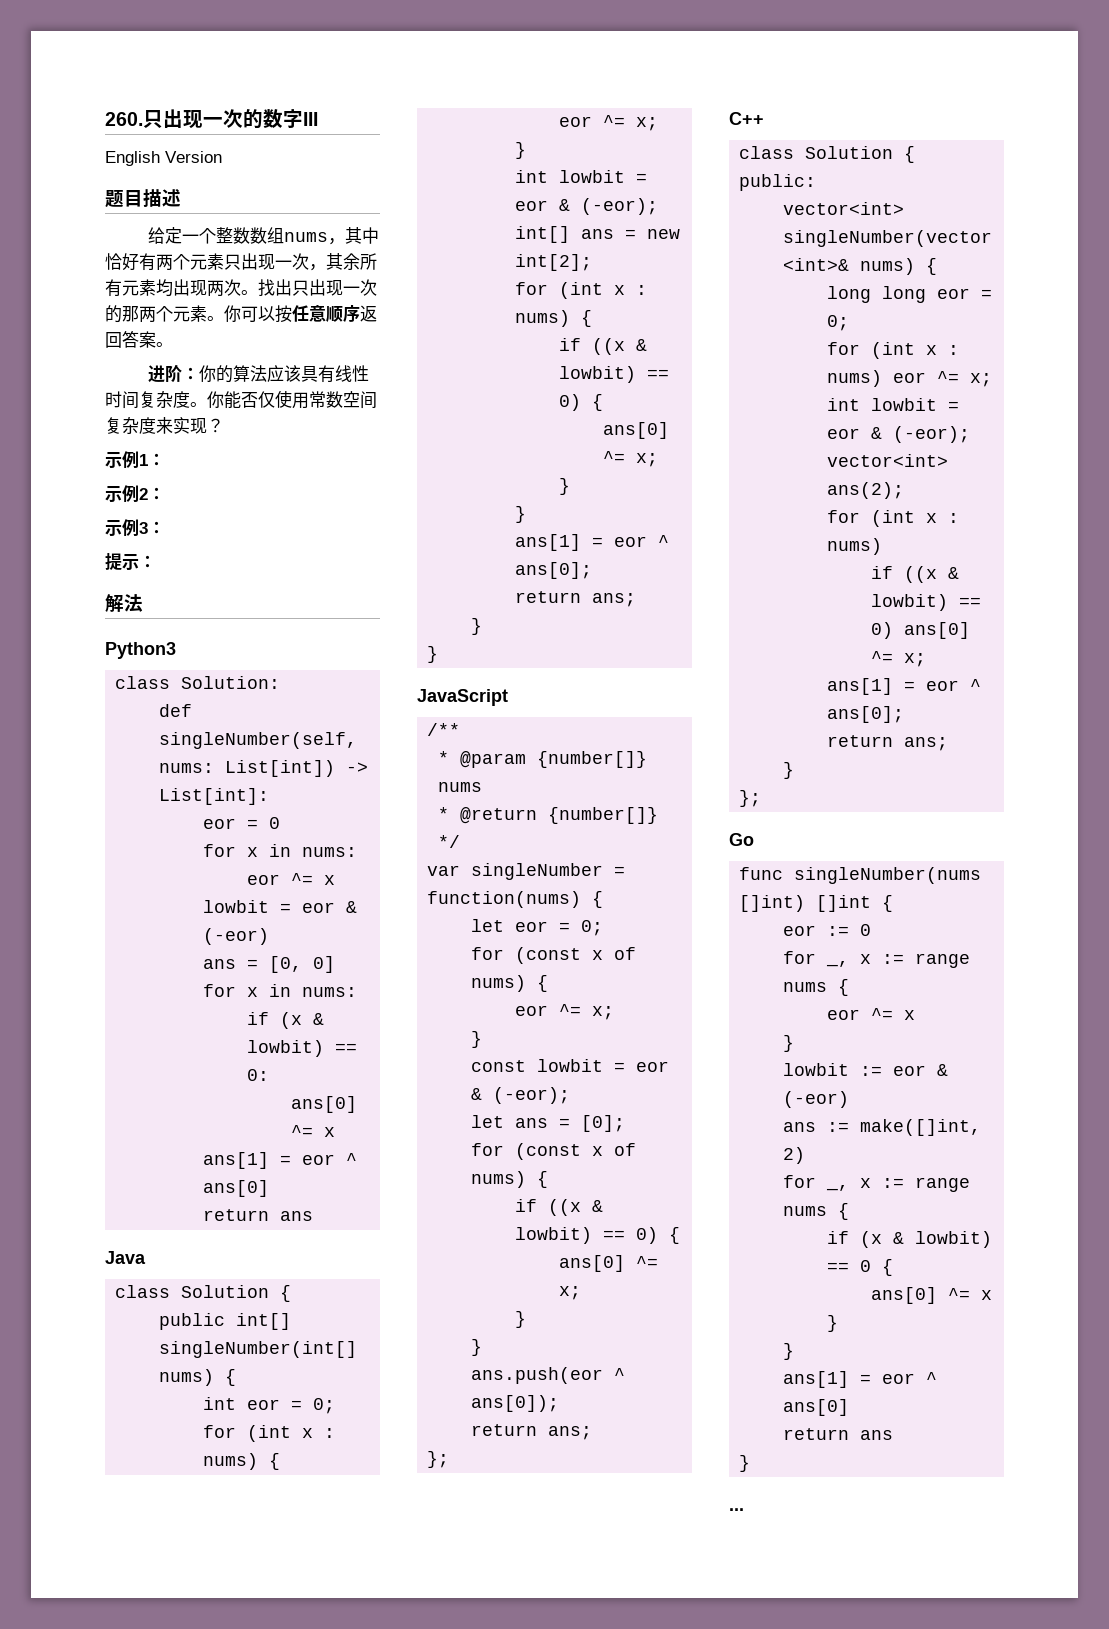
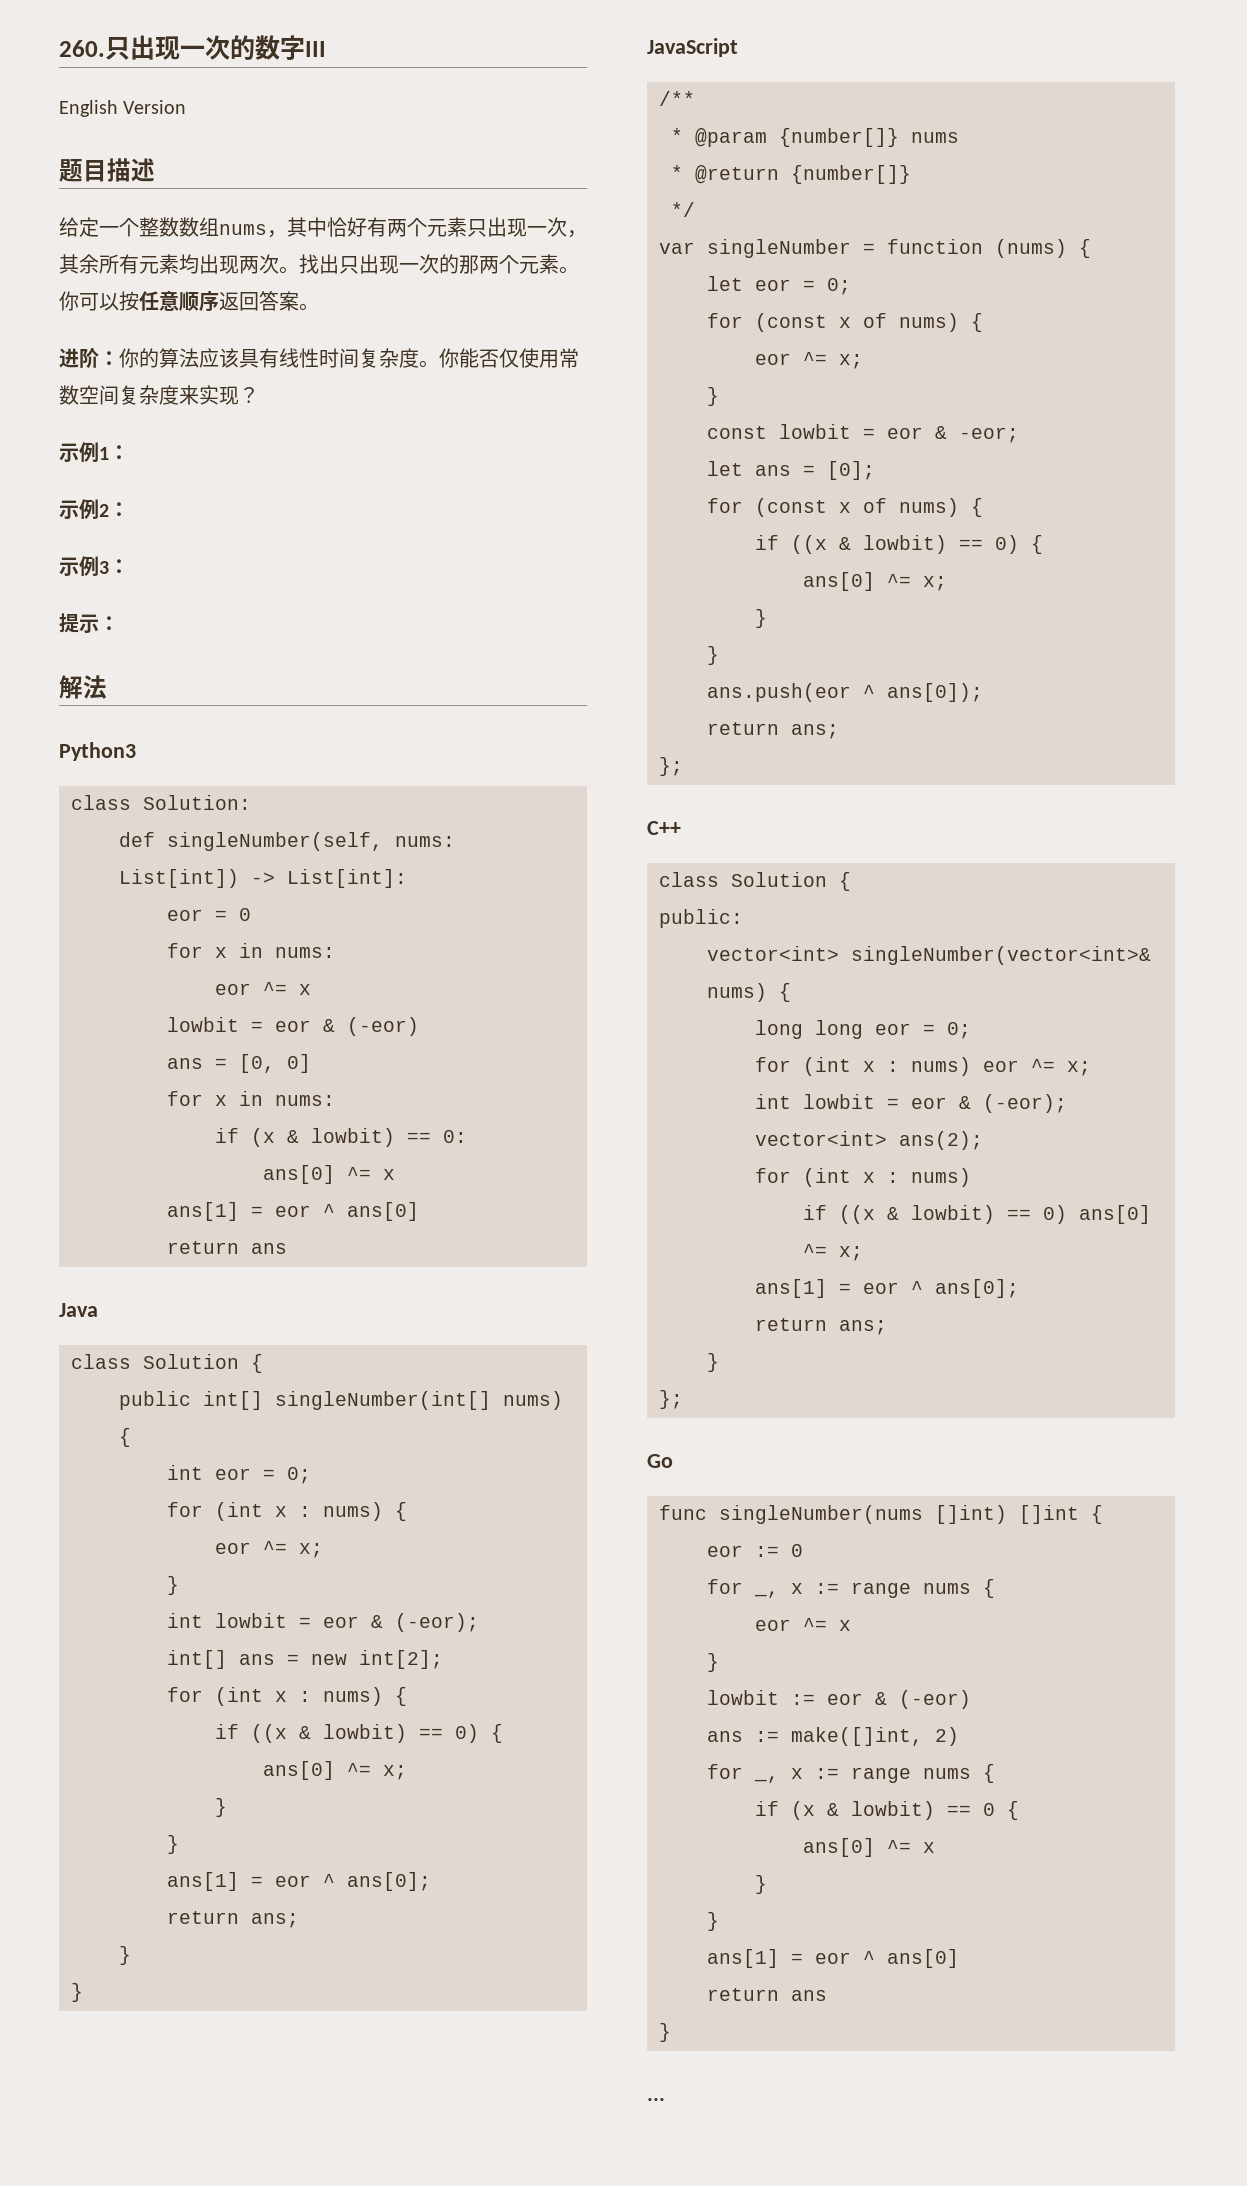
[427,891,582,908] function(nums) -> [887,239,1067,258] function (nums)
[493,1087,571,1104] (-eor); -> [959,427,1019,443] -eor;

